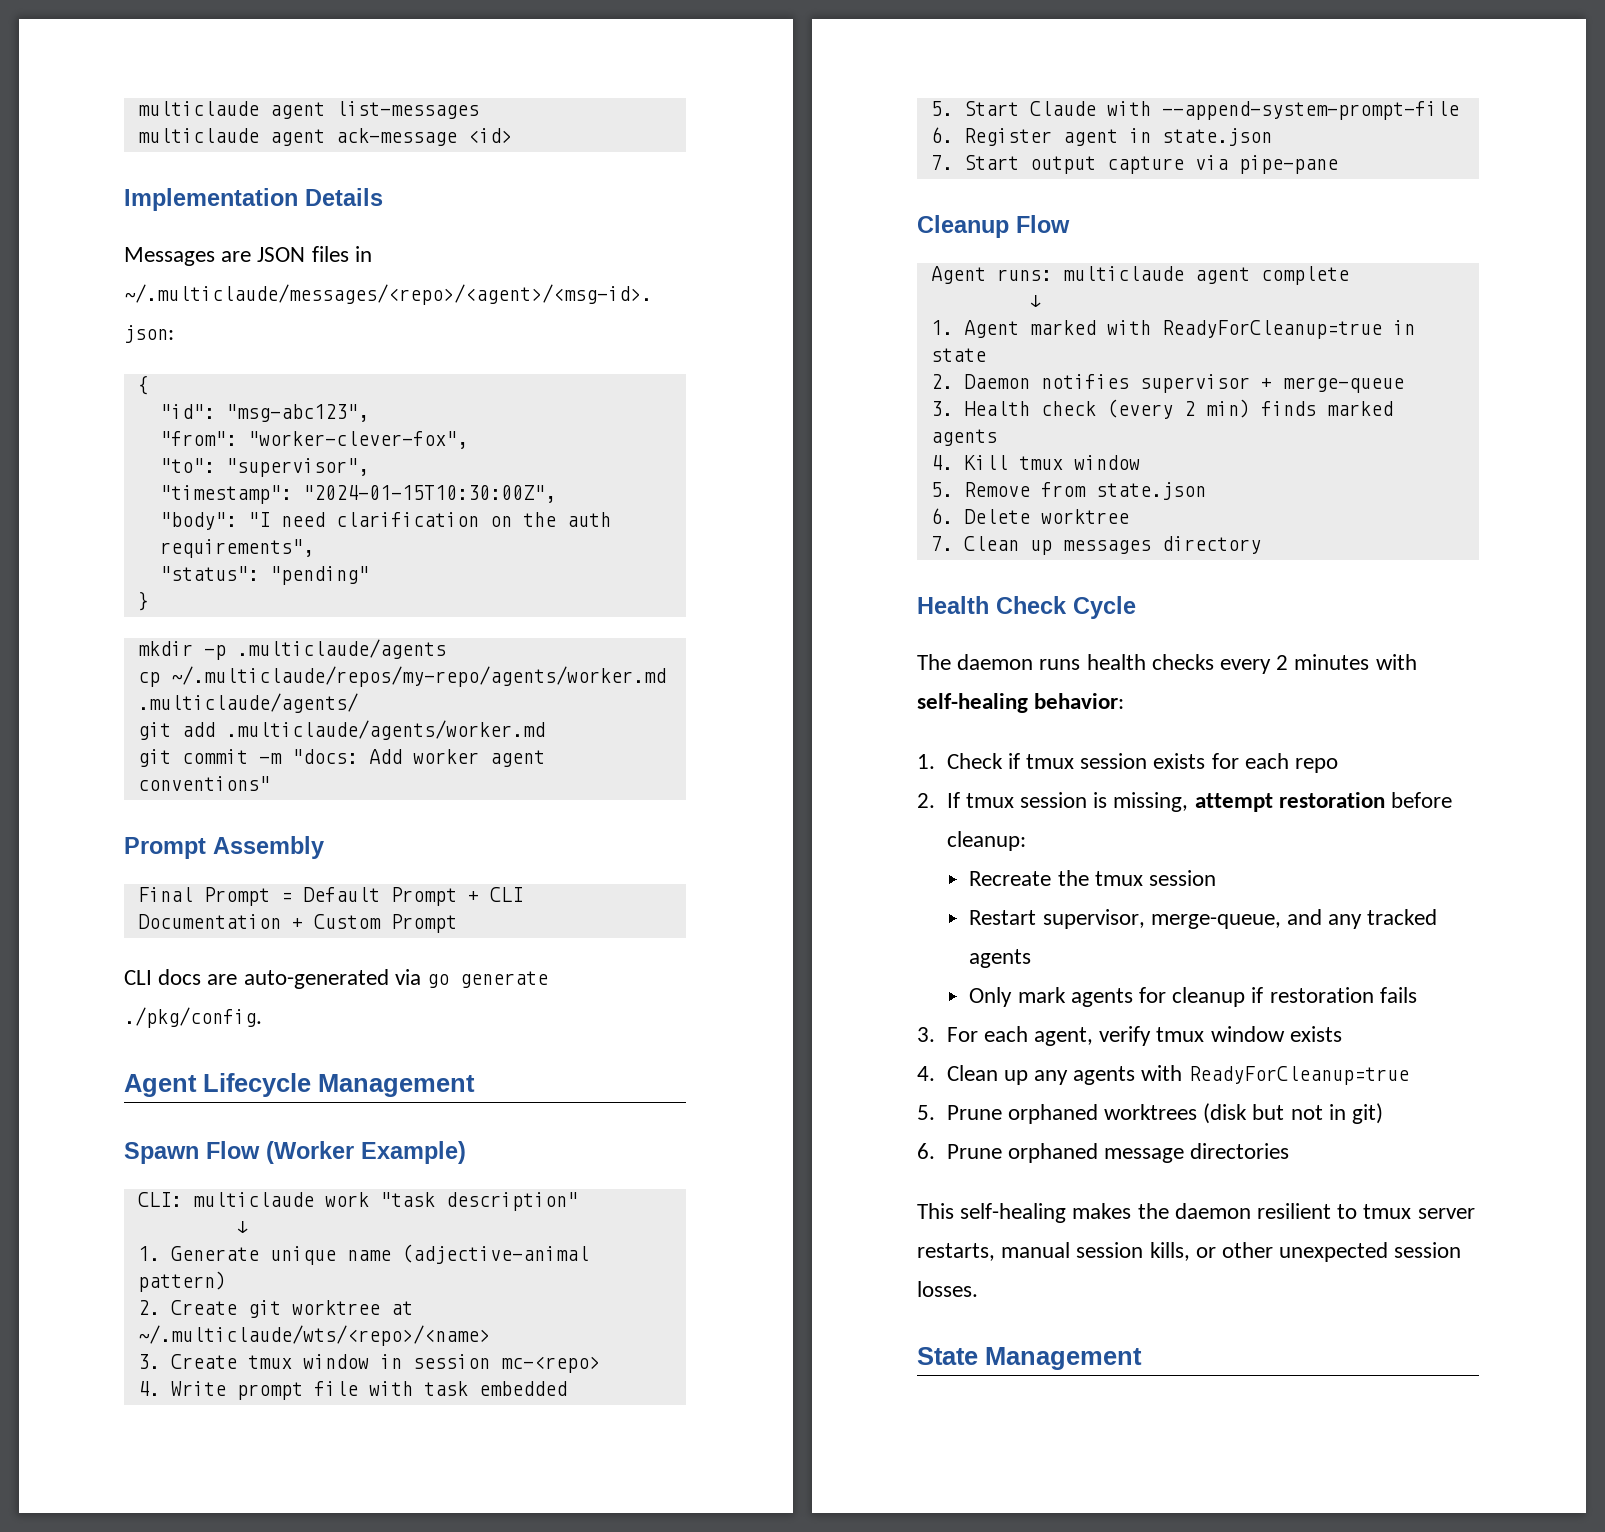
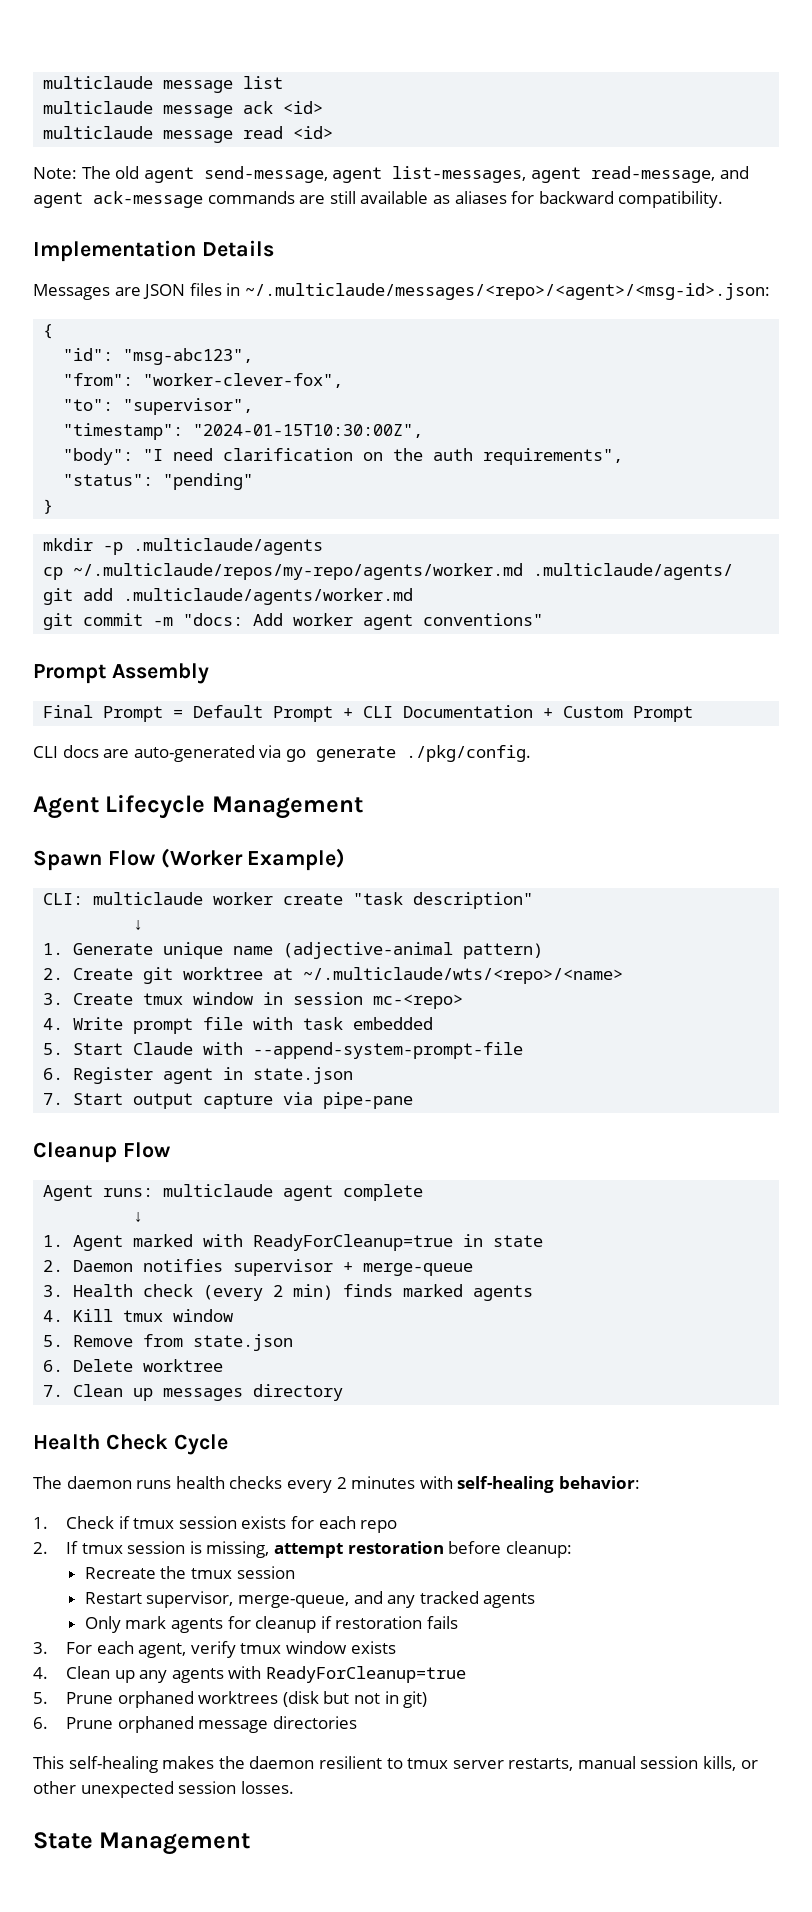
[137,101,479,119] [137,128,512,146] multiclaude agent list-messages // multiclaude agent ack-message <id> -> [43,76,284,93] [43,101,324,118] [43,126,334,143] [33,166,749,183] [33,191,724,208] multiclaude message list // multiclaude message ack <id> // multiclaude message read <id> // Note: The old agent send-message, agent list-messages, agent read-message, and agent ack-message commands are still available as aliases for backward compatibility.
[324,1192,369,1207] work -> [213,892,344,905] worker create

